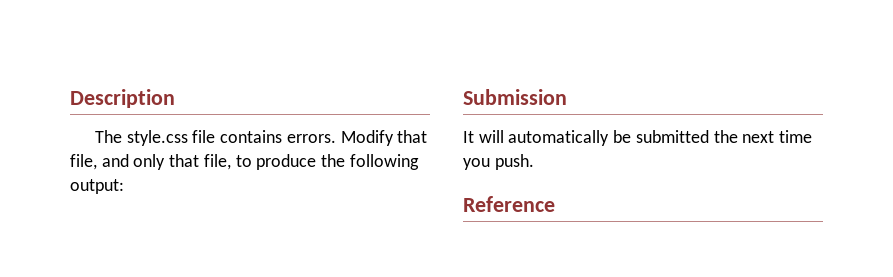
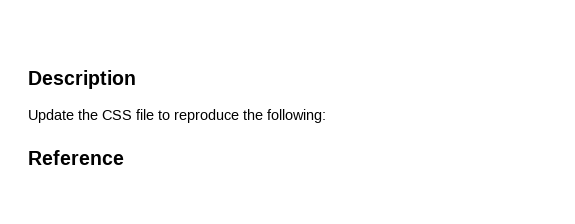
[94,130,428,146] [70,154,419,170] [70,179,124,194] [463,89,567,105] [463,130,813,146] [463,154,534,170] The style.css file contains errors. Modify that file, and only that file, to produce the following output: // Submission // It will automatically be submitted the next time you push. -> [28,109,326,123] Update the CSS file to reproduce the following:

